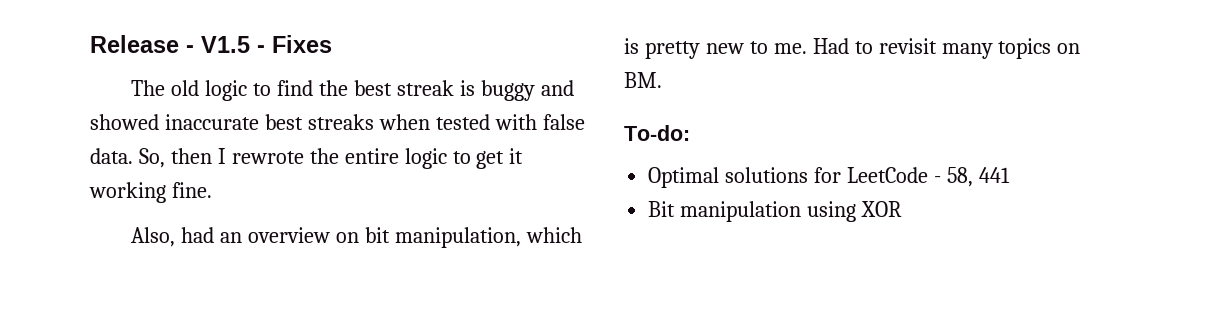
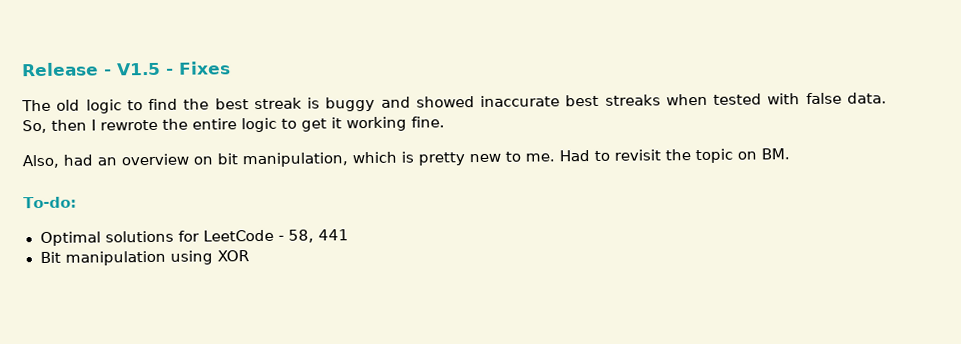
[941,38,1052,59] many topics -> [665,148,733,164] the topic

